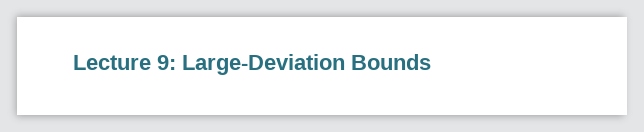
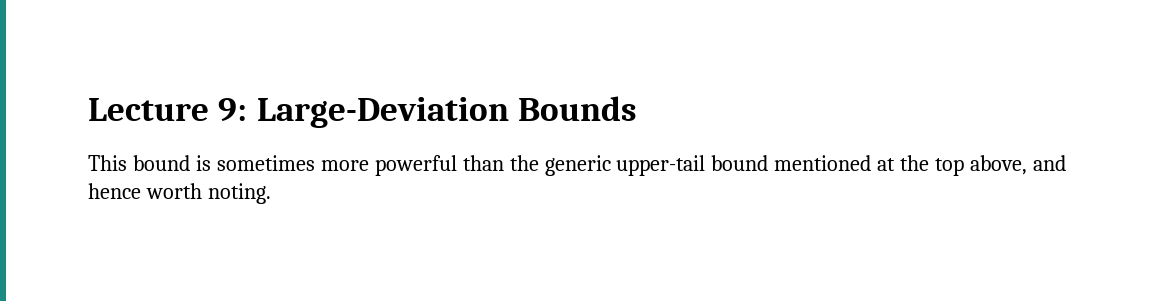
(431, 62) none -> [88,155,1067,176] [88,183,271,204] // This bound is sometimes more powerful than the generic upper-tail bound mentioned at the top above, and hence worth noting.

